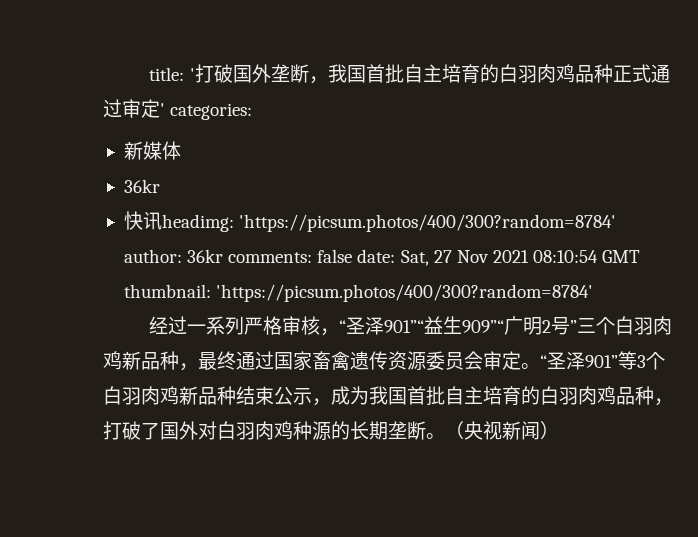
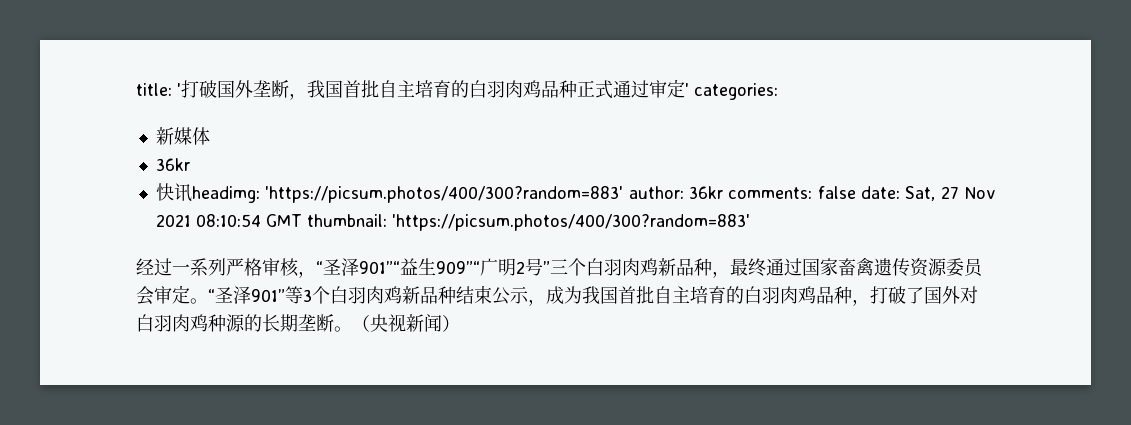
[239,214,617,232] 'https://picsum.photos/400/300?random=8784' -> [265,186,624,203] 'https://picsum.photos/400/300?random=883'
[216,284,594,302] 'https://picsum.photos/400/300?random=8784' -> [391,214,750,231] 'https://picsum.photos/400/300?random=883'

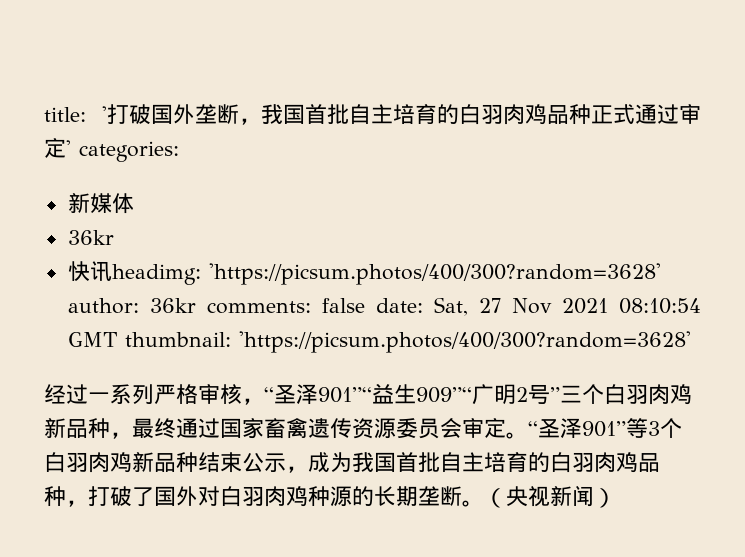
[265,186,624,203] 'https://picsum.photos/400/300?random=883' -> [208,263,661,285] 'https://picsum.photos/400/300?random=3628'
[391,214,750,231] 'https://picsum.photos/400/300?random=883' -> [238,331,691,353] 'https://picsum.photos/400/300?random=3628'

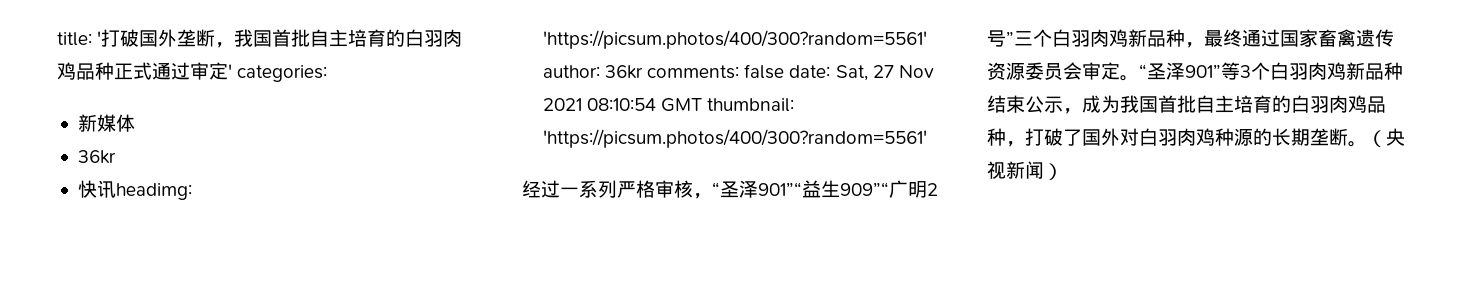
[208,263,661,285] 'https://picsum.photos/400/300?random=3628' -> [542,30,927,49] 'https://picsum.photos/400/300?random=5561'
[238,331,691,353] 'https://picsum.photos/400/300?random=3628' -> [542,129,927,148] 'https://picsum.photos/400/300?random=5561'

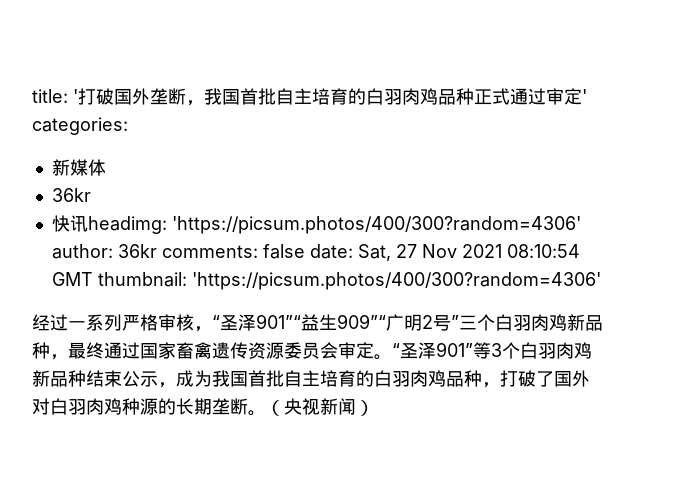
[542,30,927,49] 'https://picsum.photos/400/300?random=5561' -> [171,216,581,234] 'https://picsum.photos/400/300?random=4306'
[542,129,927,148] 'https://picsum.photos/400/300?random=5561' -> [191,272,601,290] 'https://picsum.photos/400/300?random=4306'

